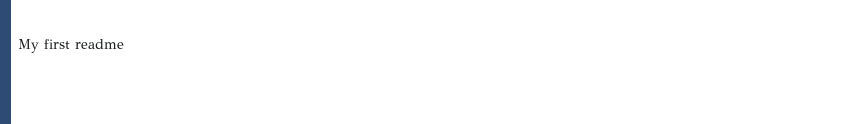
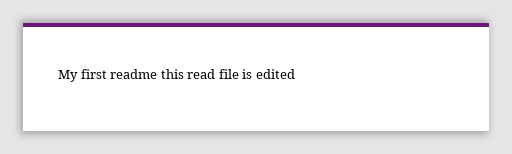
(124, 44) none -> [160,69,295,79] this read file is edited

